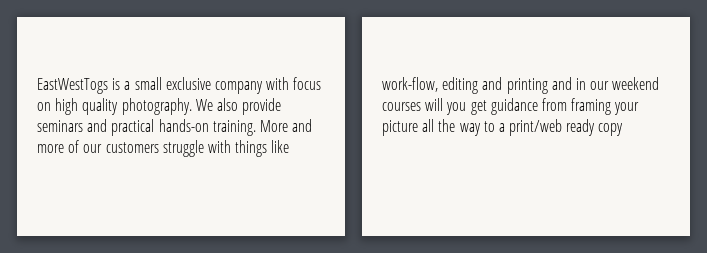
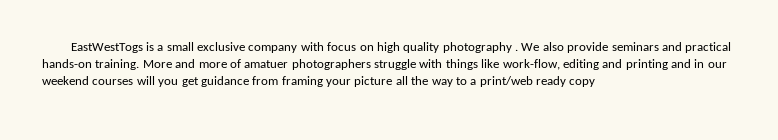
[121,98,192,115] photography. -> [442,42,519,53] photography .
[83,142,159,153] our customers -> [244,59,371,70] amatuer photographers

